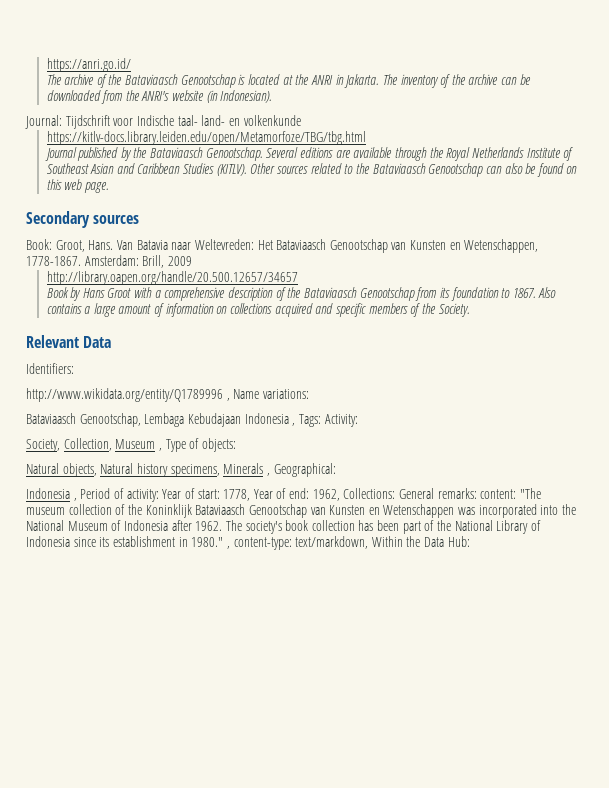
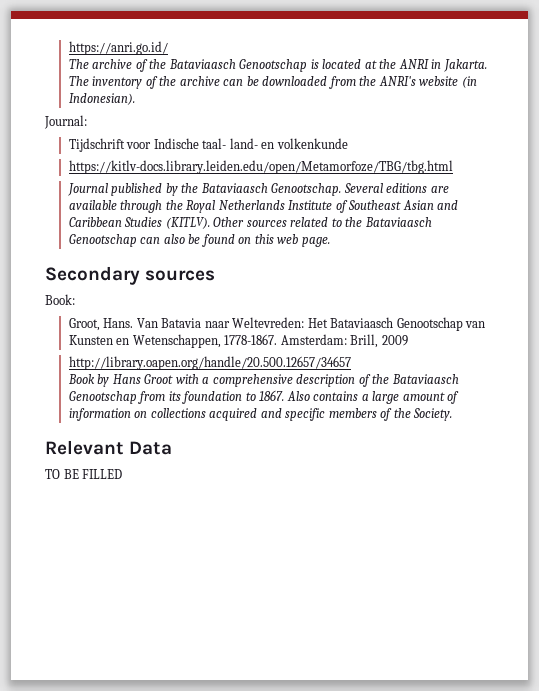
(62, 122) none -> (87, 122) //
(52, 244) none -> (75, 299) //
[26,363,74,374] [26,388,309,402] [26,413,358,427] [26,438,236,452] [26,463,336,477] [26,488,541,502] [26,504,577,518] [26,520,541,534] [26,536,470,550] Identifiers: // http://www.wikidata.org/entity/Q1789996 , Name variations: // Bataviaasch Genootschap, Lembaga Kebudajaan Indonesia , Tags: Activity: // Society, Collection, Museum , Type of objects: // Natural objects, Natural history specimens, Minerals , Geographical: // Indonesia , Period of activity: Year of start: 1778, Year of end: 1962, Collections: General remarks: content: "The museum collection of the Koninklijk Bataviaasch Genootschap van Kunsten en Wetenschappen was incorporated into the National Museum of Indonesia after 1962. The society's book collection has been part of the National Library of Indonesia since its establishment in 1980." , content-type: text/markdown, Within the Data Hub: -> [45,469,123,479] TO BE FILLED

